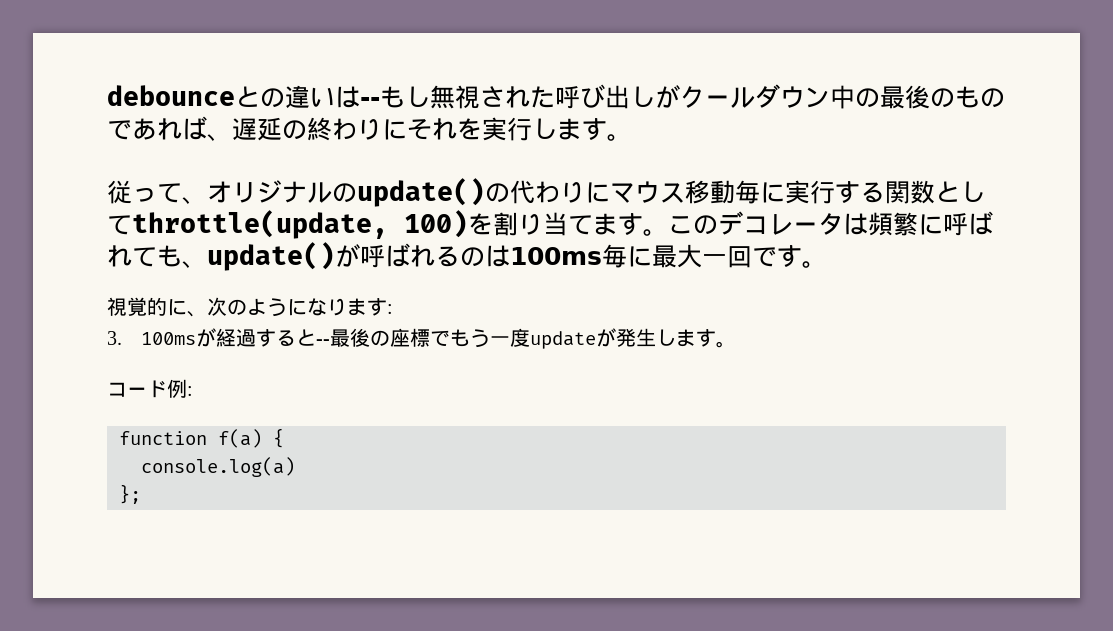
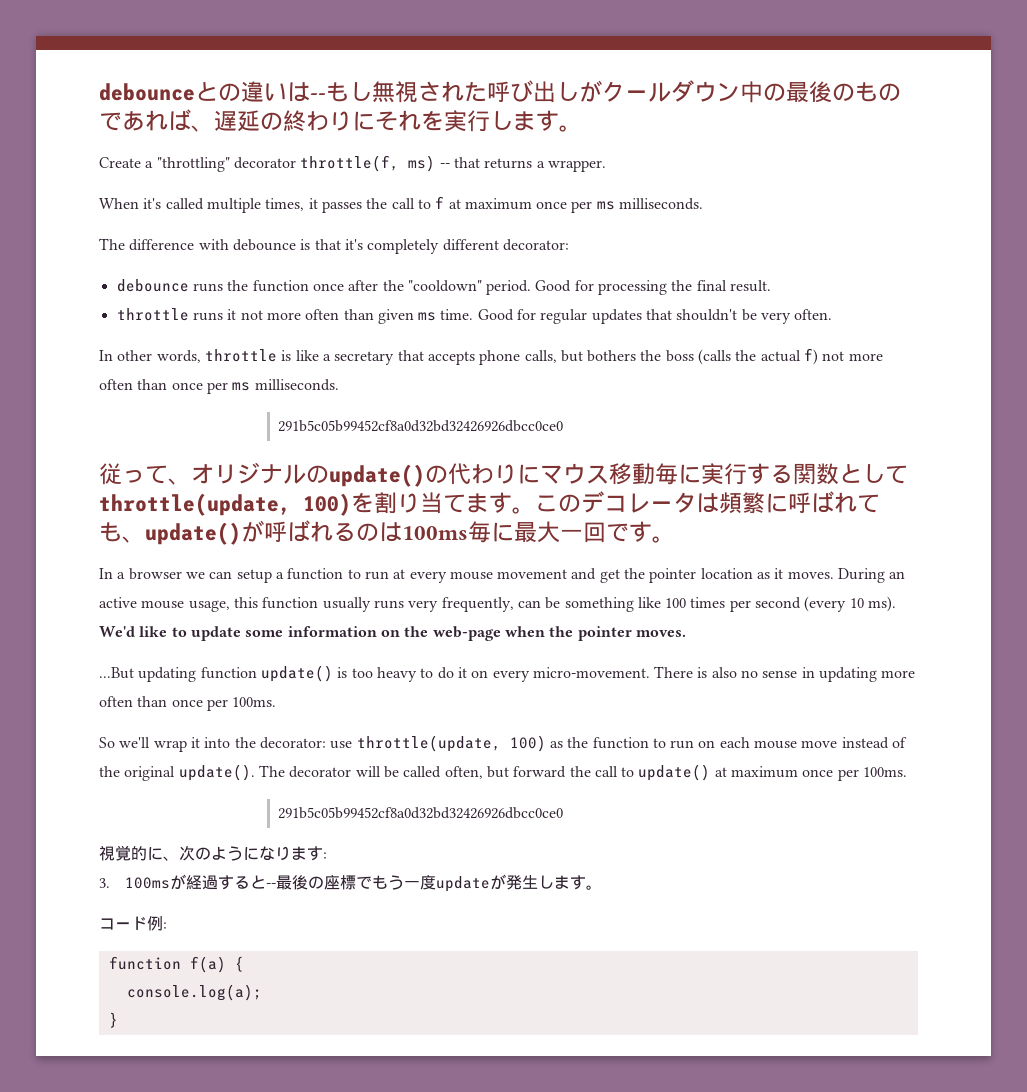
(632, 137) none -> [99,155,606,172] [99,196,704,213] [99,238,569,254] [116,279,772,295] [116,308,833,324] [99,348,883,365] [99,379,339,394] [278,420,564,432] // Create a "throttling" decorator throttle(f, ms) -- that returns a wrapper. // When it's called multiple times, it passes the call to f at maximum once per ms milliseconds. // The difference with debounce is that it's completely different decorator: // debounce runs the function once after the "cooldown" period. Good for processing the final result. // throttle runs it not more often than given ms time. Good for regular updates that shouldn't be very often. // In other words, throttle is like a secretary that accepts phone calls, but bothers the boss (calls the actual f) not more often than once per ms milliseconds. // 291b5c05b99452cf8a0d32bd32426926dbcc0ce0
(827, 264) none -> [99,568,906,583] [99,596,897,612] [99,626,686,641] [99,665,916,682] [99,696,277,711] [99,735,908,752] [99,764,908,781] [278,807,564,819] // In a browser we can setup a function to run at every mouse movement and get the pointer location as it moves. During an active mouse usage, this function usually runs very frequently, can be something like 100 times per second (every 10 ms). We'd like to update some information on the web-page when the pointer moves. // ...But updating function update() is too heavy to do it on every micro-movement. There is also no sense in updating more often than once per 100ms. // So we'll wrap it into the decorator: use throttle(update, 100) as the function to run on each mouse move instead of the original update(). The decorator will be called often, but forward the call to update() at maximum once per 100ms. // 291b5c05b99452cf8a0d32bd32426926dbcc0ce0
[141,457,295,477] [119,484,141,504] console.log(a) // }; -> [126,984,262,1001] [108,1012,118,1028] console.log(a); // }

